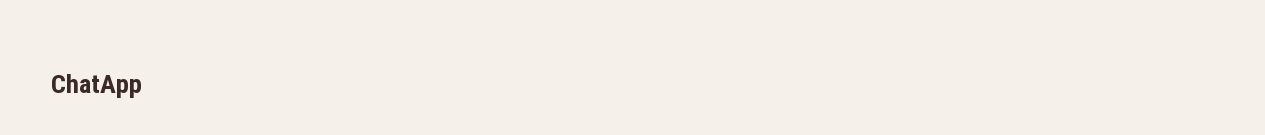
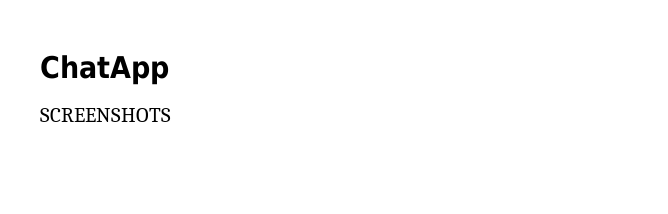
(142, 86) none -> [40,108,171,122] // SCREENSHOTS

